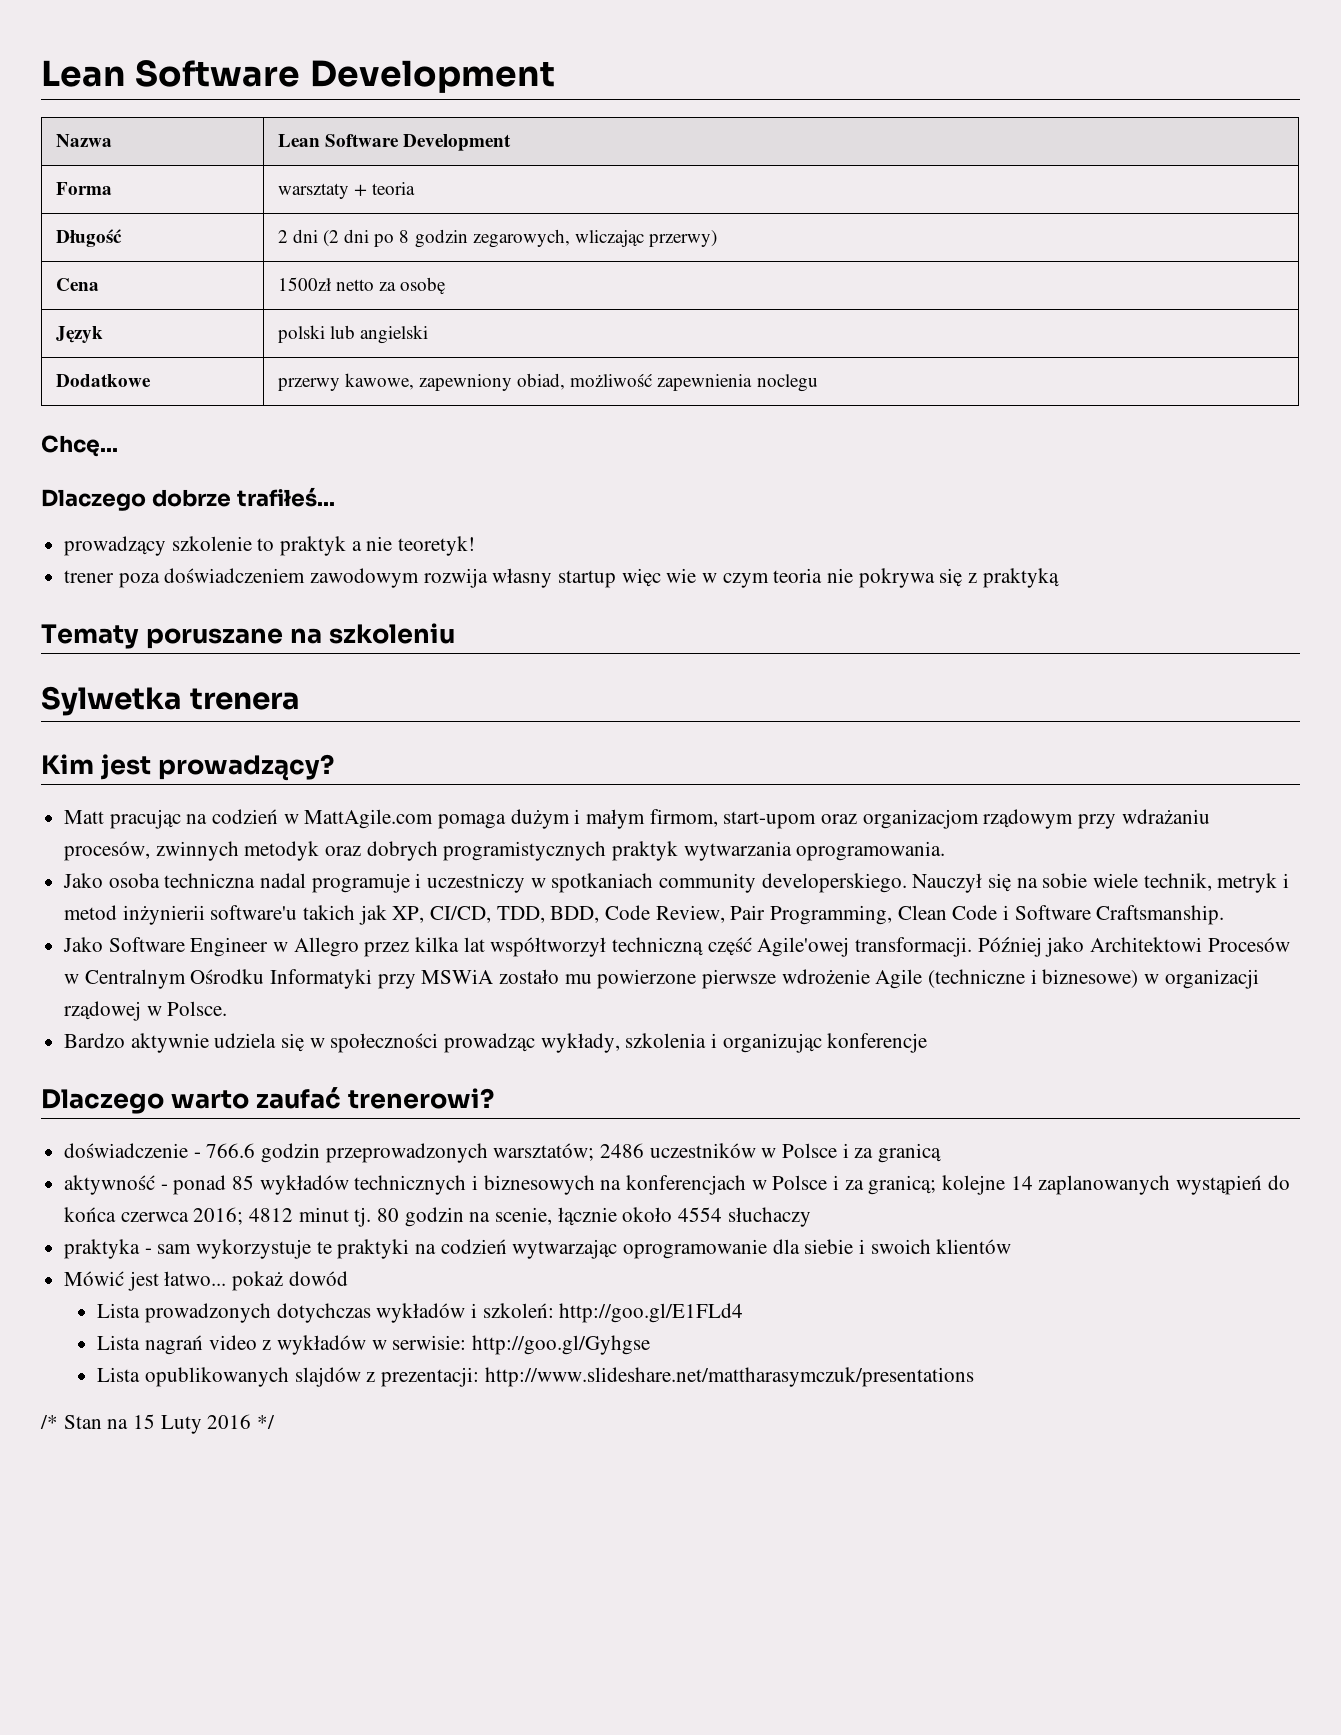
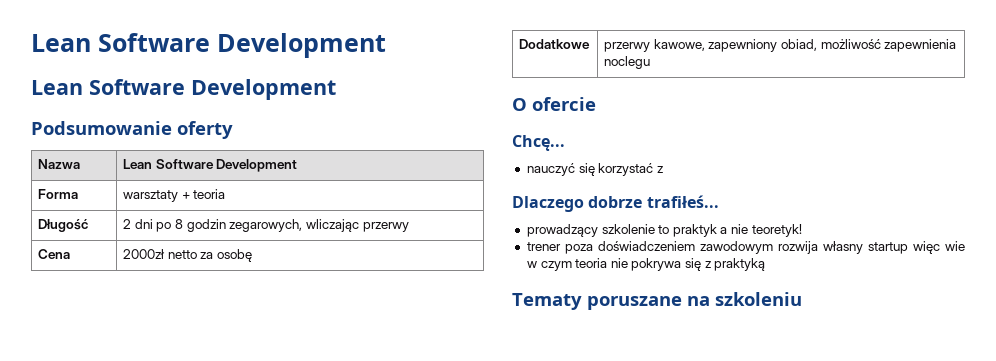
[41,60,555,93] Lean Software Development -> [31,33,386,58] [31,79,336,100] [31,121,233,139] Lean Software Development // Lean Software Development // Podsumowanie oferty
[323,229,370,247] (2 dni -> (153, 224) none
[648,230,717,247] przerwy) -> [362,222,409,232] przerwy
[277,277,331,291] 1500zł -> [123,249,166,259] 2000zł
[55,326,103,343] [277,325,429,344] // Język | polski lub angielski -> (253, 255) none
(818, 383) none -> [512,97,596,111] // O ofercie
(118, 446) none -> [526,163,663,176] // nauczyć się korzystać z
[41,686,300,716] [41,754,334,781] [64,809,1210,829] [64,841,946,861] [63,873,1290,893] [64,905,1225,925] [63,937,1290,957] [64,969,1259,989] [64,1001,228,1021] [64,1033,928,1053] [41,1087,494,1114] [64,1143,942,1163] [64,1175,1290,1195] [64,1207,811,1227] [64,1239,1012,1259] [64,1271,348,1291] [97,1303,744,1323] [97,1335,651,1355] [97,1367,974,1387] [40,1414,276,1434] // Sylwetka trenera // Kim jest prowadzący? // Matt pracując na codzień w MattAgile.com pomaga dużym i małym firmom, start-upom oraz organizacjom rządowym przy wdrażaniu procesów, zwinnych metodyk oraz dobrych programistycznych praktyk wytwarzania oprogramowania. // Jako osoba techniczna nadal programuje i uczestniczy w spotkaniach community developerskiego. Nauczył się na sobie wiele technik, metryk i metod inżynierii software'u takich jak XP, CI/CD, TDD, BDD, Code Review, Pair Programming, Clean Code i Software Craftsmanship. // Jako Software Engineer w Allegro przez kilka lat współtworzył techniczną część Agile'owej transformacji. Później jako Architektowi Procesów w Centralnym Ośrodku Informatyki przy MSWiA zostało mu powierzone pierwsze wdrożenie Agile (techniczne i biznesowe) w organizacji rządowej w Polsce. // Bardzo aktywnie udziela się w społeczności prowadząc wykłady, szkolenia i organizując konferencje // Dlaczego warto zaufać trenerowi? // doświadczenie - 766.6 godzin przeprowadzonych warsztatów; 2486 uczestników w Polsce i za granicą // aktywność - ponad 85 wykładów technicznych i biznesowych na konferencjach w Polsce i za granicą; kolejne 14 zaplanowanych wystąpień do końca czerwca 2016; 4812 minut tj. 80 godzin na scenie, łącznie około 4554 słuchaczy // praktyka - sam wykorzystuje te praktyki na codzień wytwarzając oprogramowanie dla siebie i swoich klientów // Mówić jest łatwo... pokaż dowód // Lista prowadzonych dotychczas wykładów i szkoleń: http://goo.gl/E1FLd4 // Lista nagrań video z wykładów w serwisie: http://goo.gl/Gyhgse // Lista opublikowanych slajdów z prezentacji: http://www.slideshare.net/mattharasymczuk/presentations // /* Stan na 15 Luty 2016 */ -> (802, 299) none

